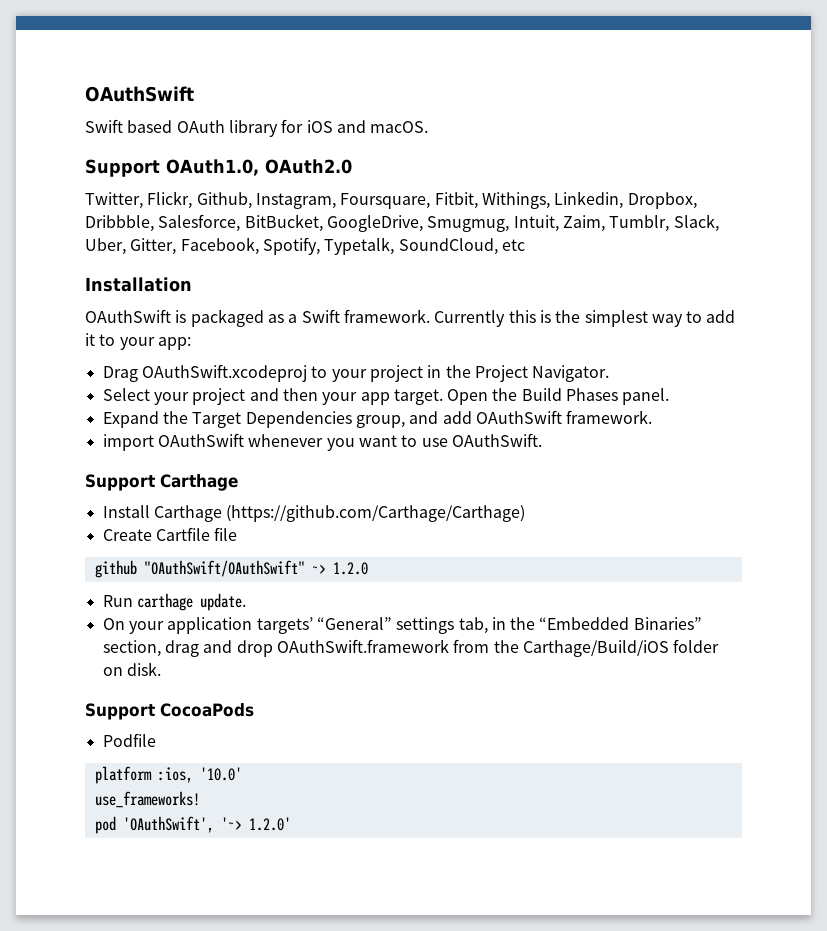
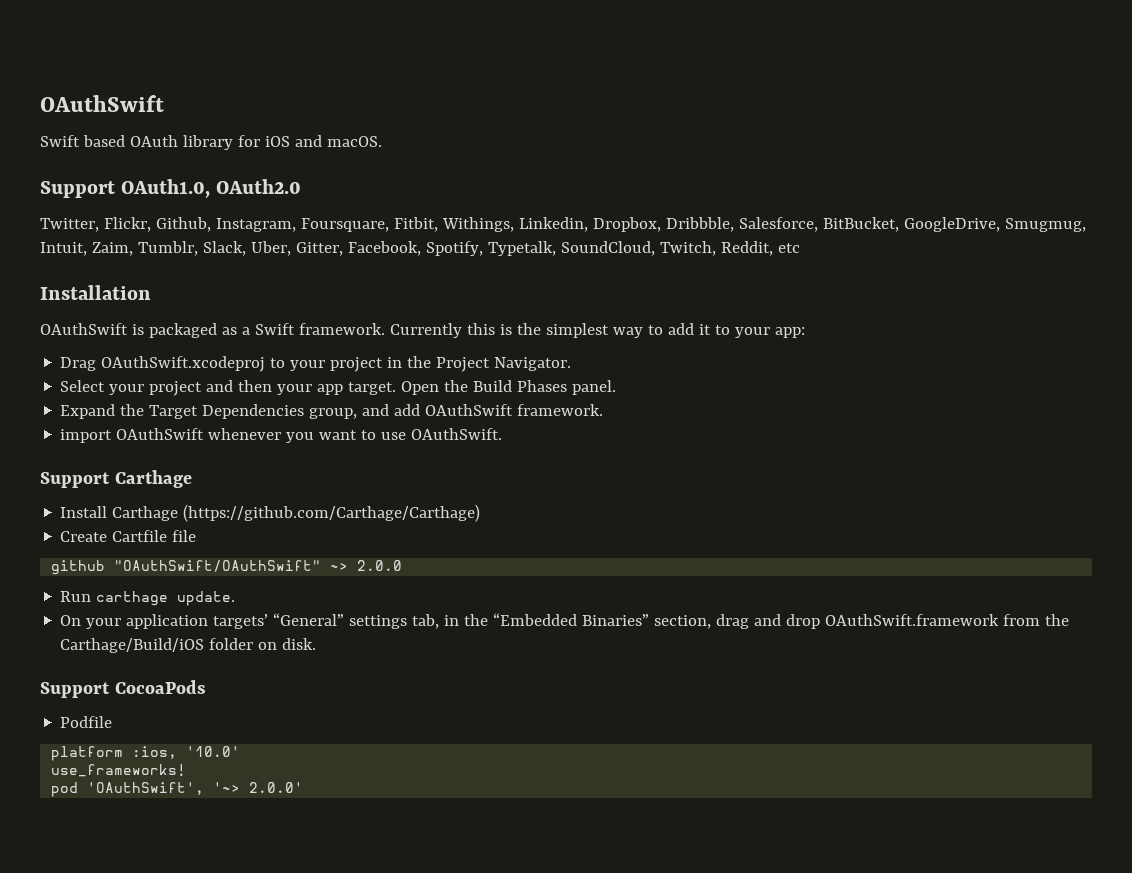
(498, 246) none -> [659,241,773,256] Twitch, Reddit,
[332,562,368,575] 1.2.0 -> [357,560,403,571] 2.0.0
[248,817,291,831] 1.2.0' -> [249,782,304,793] 2.0.0'

